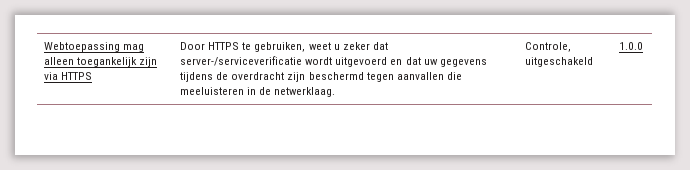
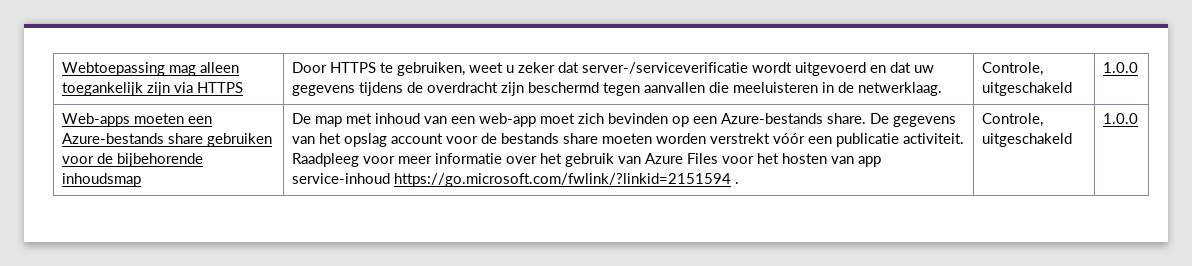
(644, 46) none -> [61,113,212,127] [61,133,272,147] [61,153,203,167] [61,173,141,187] [291,113,956,127] [291,133,964,147] [291,153,881,167] [291,173,739,187] [981,113,1043,127] [981,133,1072,147] [1102,113,1138,124] // Web-apps moeten een Azure-bestands share gebruiken voor de bijbehorende inhoudsmap | De map met inhoud van een web-app moet zich bevinden op een Azure-bestands share. De gegevens van het opslag account voor de bestands share moeten worden verstrekt vóór een publicatie activiteit. Raadpleeg voor meer informatie over het gebruik van Azure Files voor het hosten van app service-inhoud https://go.microsoft.com/fwlink/?linkid=2151594 . | Controle, uitgeschakeld | 1.0.0

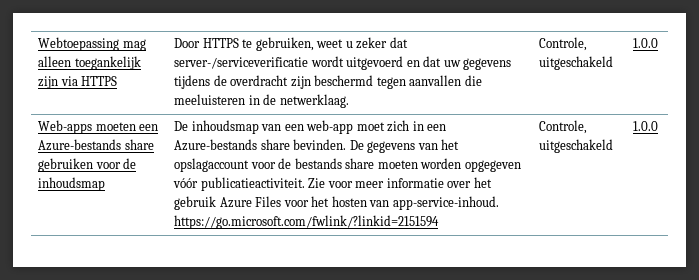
[116,153,203,167] bijbehorende -> (137, 163) none
[314,113,420,127] map met inhoud -> [191,120,259,134] inhoudsmap
[607,113,866,127] bevinden op een Azure-bestands share. -> [412,121,447,131] [174,139,347,151] in een Azure-bestands share bevinden.
[343,133,443,147] opslag account -> [174,158,250,172] opslagaccount
[709,133,964,147] [291,153,359,167] verstrekt vóór een publicatie activiteit. Raadpleeg -> [464,160,521,172] [173,177,326,191] opgegeven vóór publicatieactiviteit. Zie
[617,156,641,164] van -> (217, 203) none
[857,156,881,167] [291,173,390,184] app service-inhoud -> [392,196,499,210] app-service-inhoud.
[734,182,739,184] . -> (440, 222) none

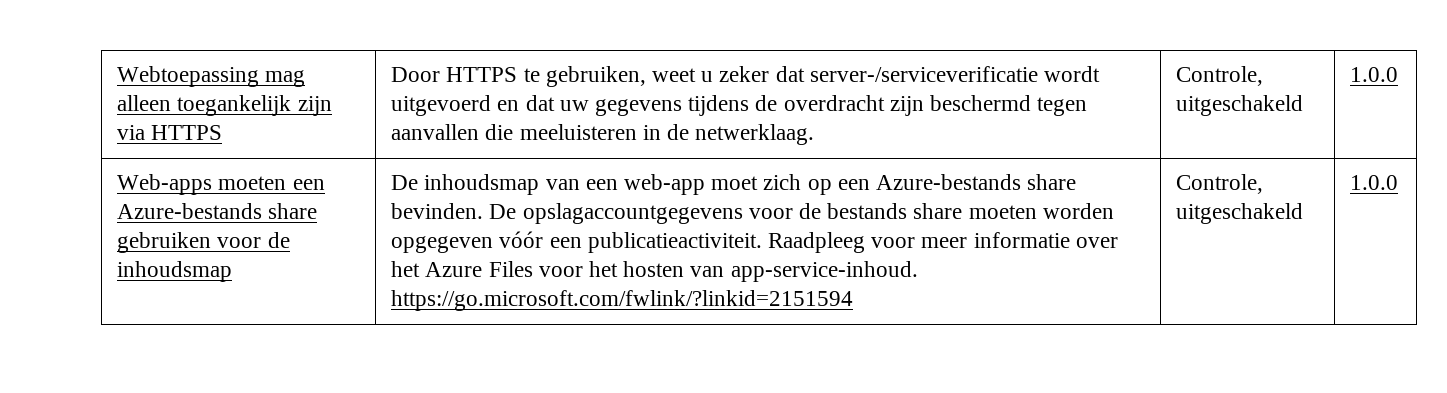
[412,121,424,131] in -> [807,179,832,195] op
[367,139,460,153] [174,158,250,172] gegevens van het opslagaccount -> [522,203,743,224] opslagaccountgegevens
[200,177,326,191] publicatieactiviteit. Zie -> [549,232,866,253] een publicatieactiviteit. Raadpleeg
[174,196,217,210] gebruik -> (421, 269) none

